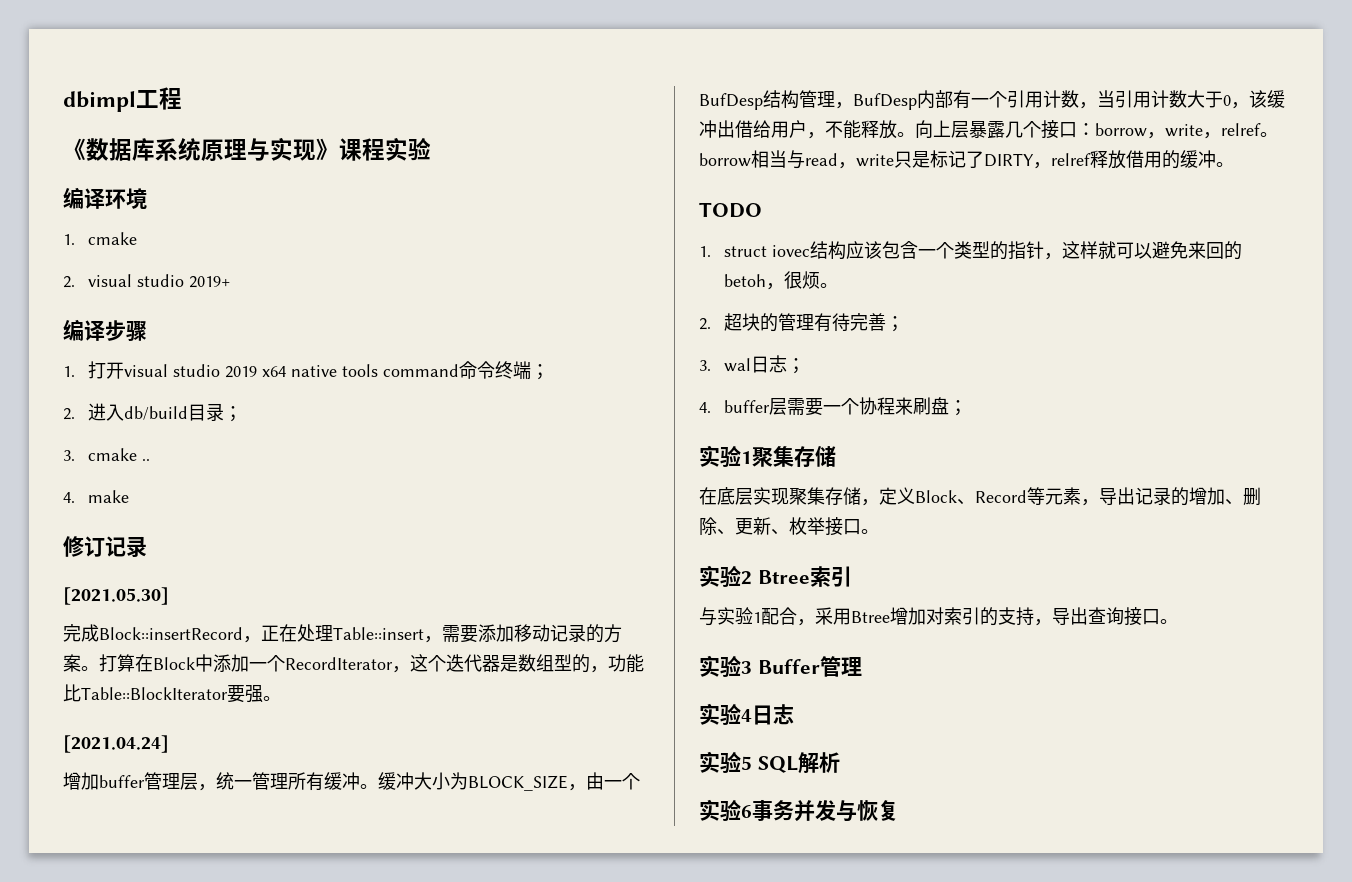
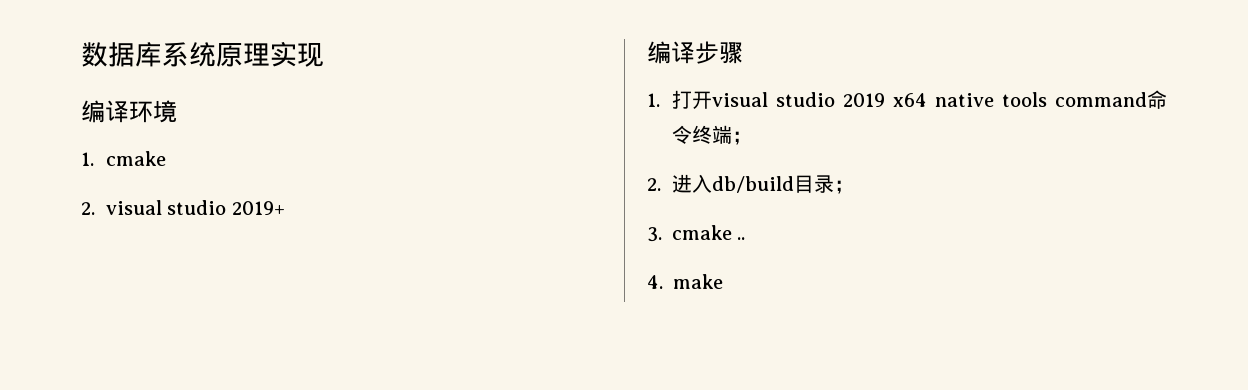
[63,87,182,112] [63,138,86,160] dbimpl工程 // 《 -> (81, 54) none
[247,137,431,161] 与实现》课程实验 -> [270,41,324,67] 实现
[63,536,147,558] [63,587,169,605] [63,624,622,643] [63,654,644,673] [63,684,281,703] [63,735,169,753] [63,772,640,791] [699,90,1285,110] [699,120,1278,139] [699,150,1234,169] [699,202,762,218] [699,241,1242,260] [723,271,838,290] [699,313,904,332] [699,355,805,374] [699,397,967,416] [699,445,836,467] [699,487,1261,506] [699,517,879,536] [699,565,852,587] [699,607,1178,626] [699,655,862,677] [699,703,794,725] [699,751,840,774] [699,799,899,822] // 修订记录 // [2021.05.30] // 完成Block::insertRecord，正在处理Table::insert，需要添加移动记录的方案。打算在Block中添加一个RecordIterator，这个迭代器是数组型的，功能比Table::BlockIterator要强。 // [2021.04.24] // 增加buffer管理层，统一管理所有缓冲。缓冲大小为BLOCK_SIZE，由一个BufDesp结构管理，BufDesp内部有一个引用计数，当引用计数大于0，该缓冲出借给用户，不能释放。向上层暴露几个接口：borrow，write，relref。borrow相当与read，write只是标记了DIRTY，relref释放借用的缓冲。 // TODO // 1. struct iovec结构应该包含一个类型的指针，这样就可以避免来回的betoh，很烦。 // 2.超块的管理有待完善； // 3. wal日志； // 4. buffer层需要一个协程来刷盘； // 实验1聚集存储 // 在底层实现聚集存储，定义Block、Record等元素，导出记录的增加、删除、更新、枚举接口。 // 实验2 Btree索引 // 与实验1配合，采用Btree增加对索引的支持，导出查询接口。 // 实验3 Buffer管理 // 实验4日志 // 实验5 SQL解析 // 实验6事务并发与恢复 -> (723, 281) none

